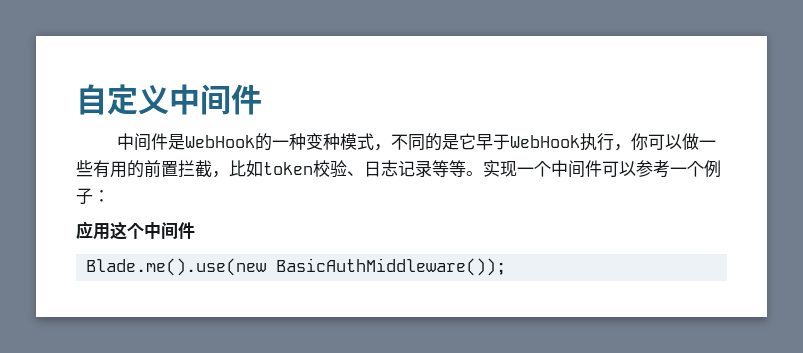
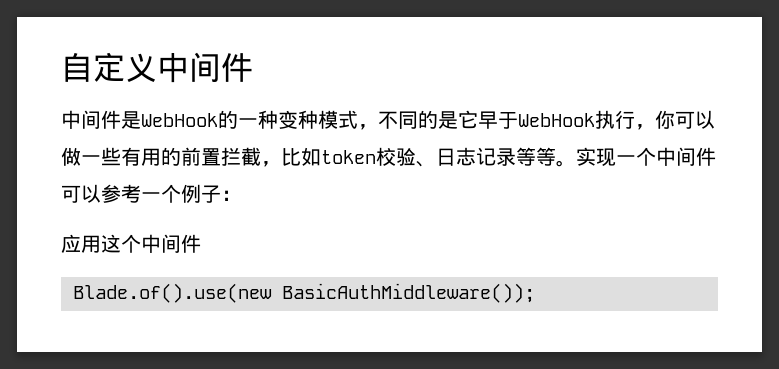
[86,258,267,276] Blade.me().use(new -> [73,283,272,303] Blade.of().use(new

